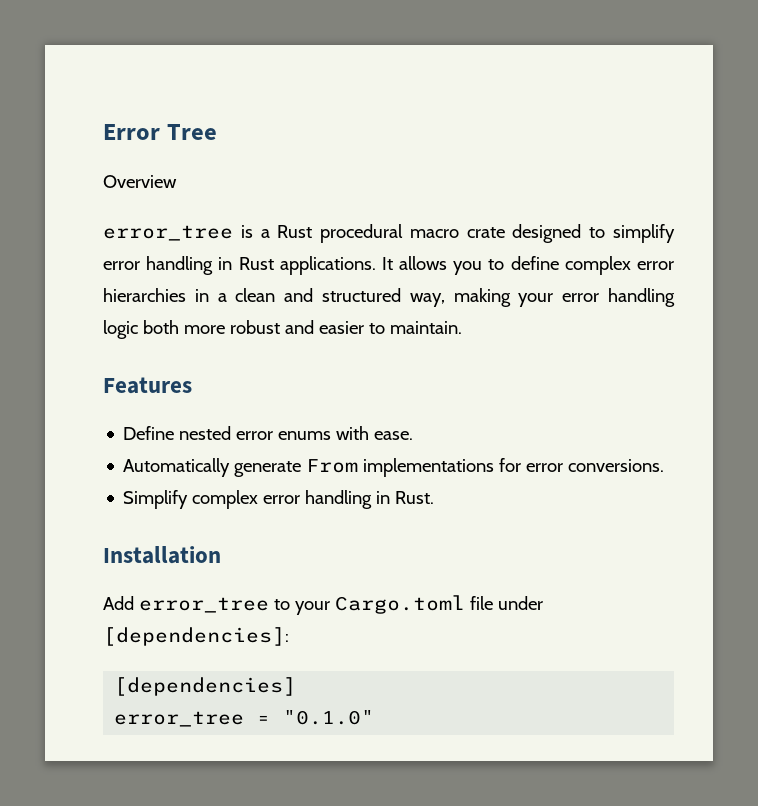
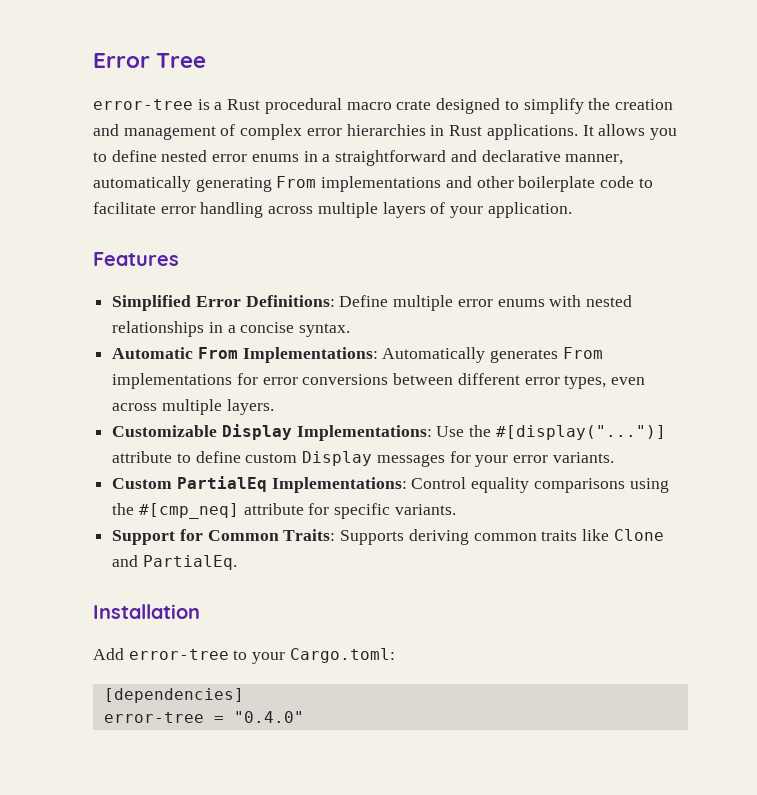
[103,175,177,188] [103,225,233,241] Overview // error_tree -> [93,99,193,110] error-tree
[103,256,214,275] error handling -> [588,98,673,110] [93,124,426,140] the creation and management of complex error hierarchies
[564,256,674,275] [103,288,675,307] [103,320,462,339] [103,377,192,394] [123,426,414,440] [123,458,665,477] [123,490,435,509] complex error hierarchies in a clean and structured way, making your error handling logic both more robust and easier to maintain. // Features // Define nested error enums with ease. // Automatically generate From implementations for error conversions. // Simplify complex error handling in Rust. -> [161,150,624,166] [93,176,653,192] [93,202,572,218] [93,252,179,266] [112,295,633,311] [112,321,351,337] [112,347,603,363] [112,373,646,389] [112,399,274,415] [112,424,666,441] [112,451,614,467] [112,476,669,493] [112,503,456,519] [112,529,664,545] [112,555,237,570] nested error enums in a straightforward and declarative manner, automatically generating From implementations and other boilerplate code to facilitate error handling across multiple layers of your application. // Features // Simplified Error Definitions: Define multiple error enums with nested relationships in a concise syntax. // Automatic From Implementations: Automatically generates From implementations for error conversions between different error types, even across multiple layers. // Customizable Display Implementations: Use the #[display("...")] attribute to define custom Display messages for your error variants. // Custom PartialEq Implementations: Control equality comparisons using the #[cmp_neq] attribute for specific variants. // Support for Common Traits: Supports deriving common traits like Clone and PartialEq.
[138,597,269,613] error_tree -> [128,649,229,660] error-tree
[334,595,543,614] [103,627,289,646] [114,677,297,696] [114,710,375,727] Cargo.toml file under [dependencies]: // [dependencies] // error_tree = "0.1.0" -> [289,648,395,663] [103,688,244,703] [103,711,304,723] Cargo.toml: // [dependencies] // error-tree = "0.4.0"

